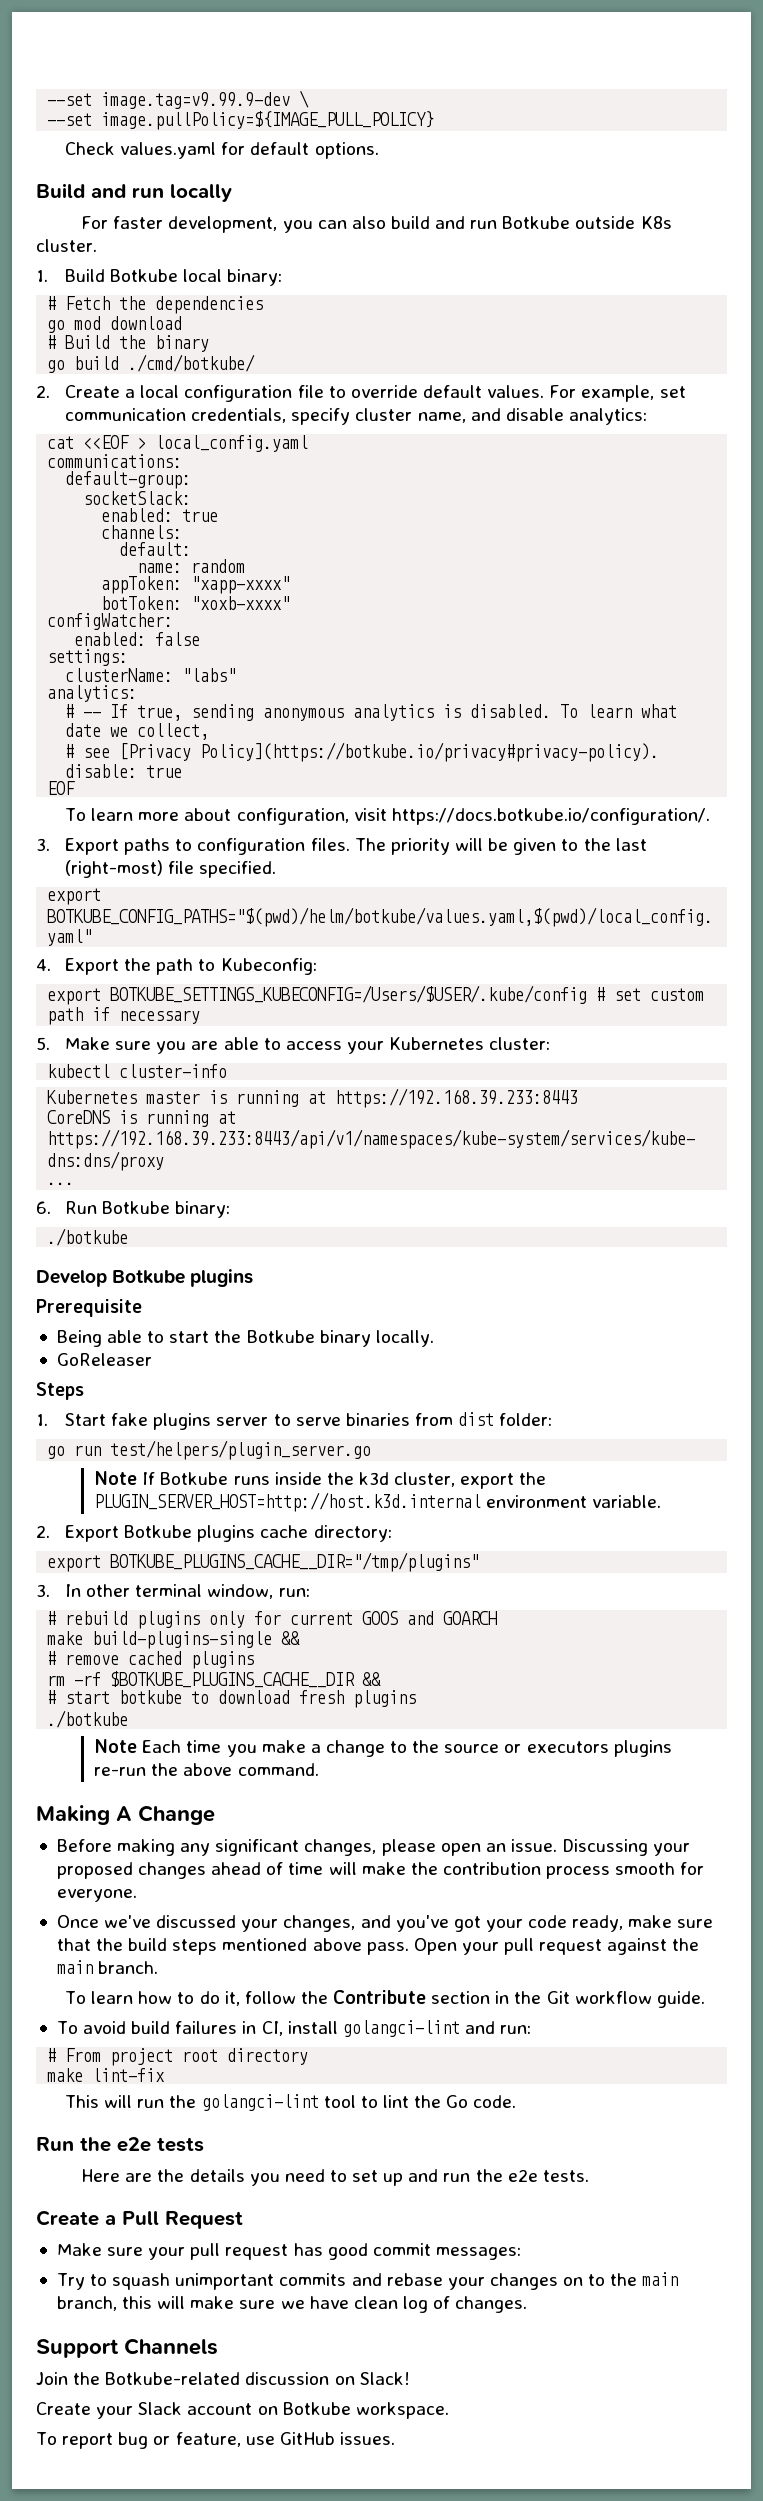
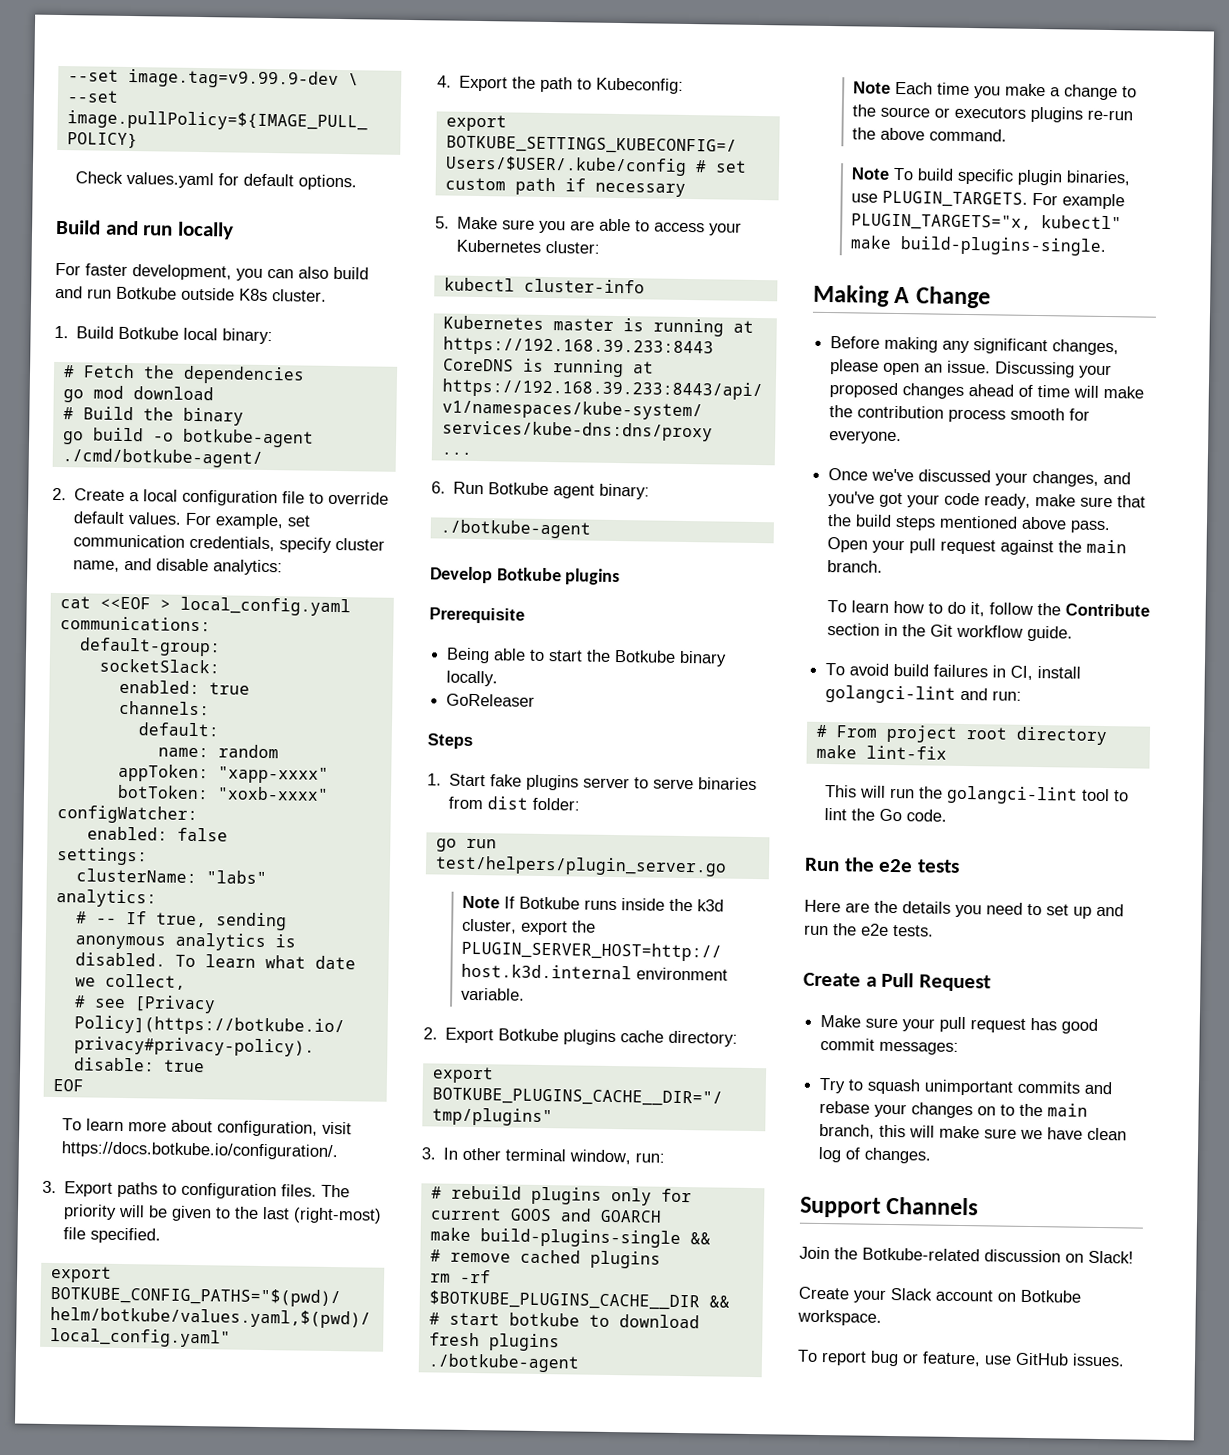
[128,354,256,372] ./cmd/botkube/ -> [152,428,314,448] [61,448,263,468] -o botkube-agent ./cmd/botkube-agent/
[175,1201,231,1218] [47,1228,129,1246] binary: // ./botkube -> [553,483,651,500] [439,519,591,539] agent binary: // ./botkube-agent
[47,1710,129,1728] ./botkube -> [427,1353,580,1373] ./botkube-agent
(319, 1769) none -> [851,167,1132,186] [851,190,1126,210] [851,213,1123,231] [850,235,1108,256] // Note To build specific plugin binaries, use PLUGIN_TARGETS. For example PLUGIN_TARGETS="x, kubectl" make build-plugins-single.

